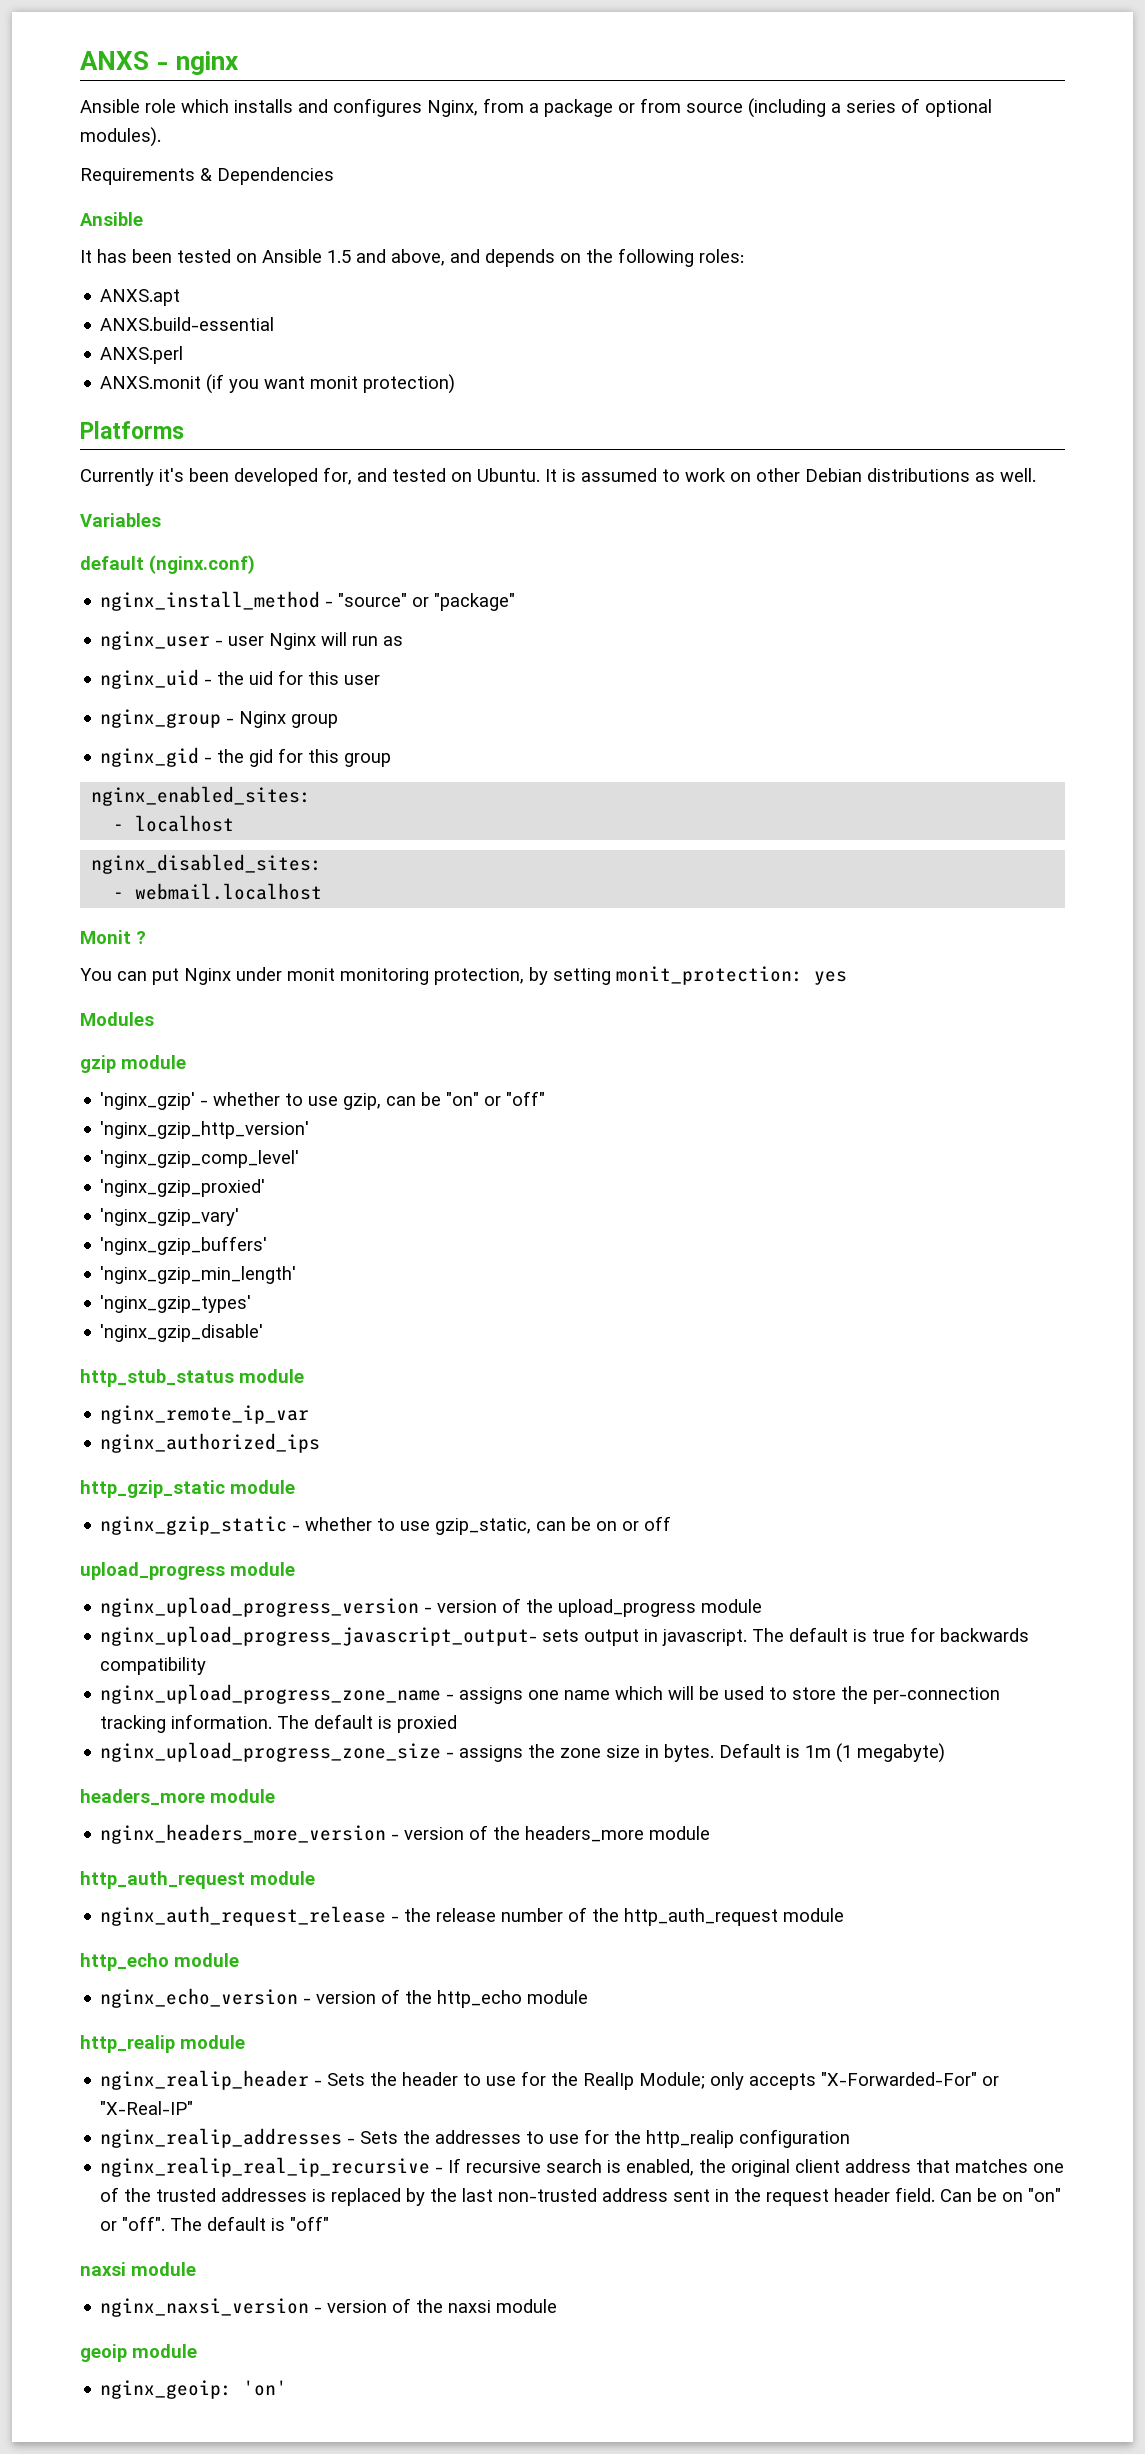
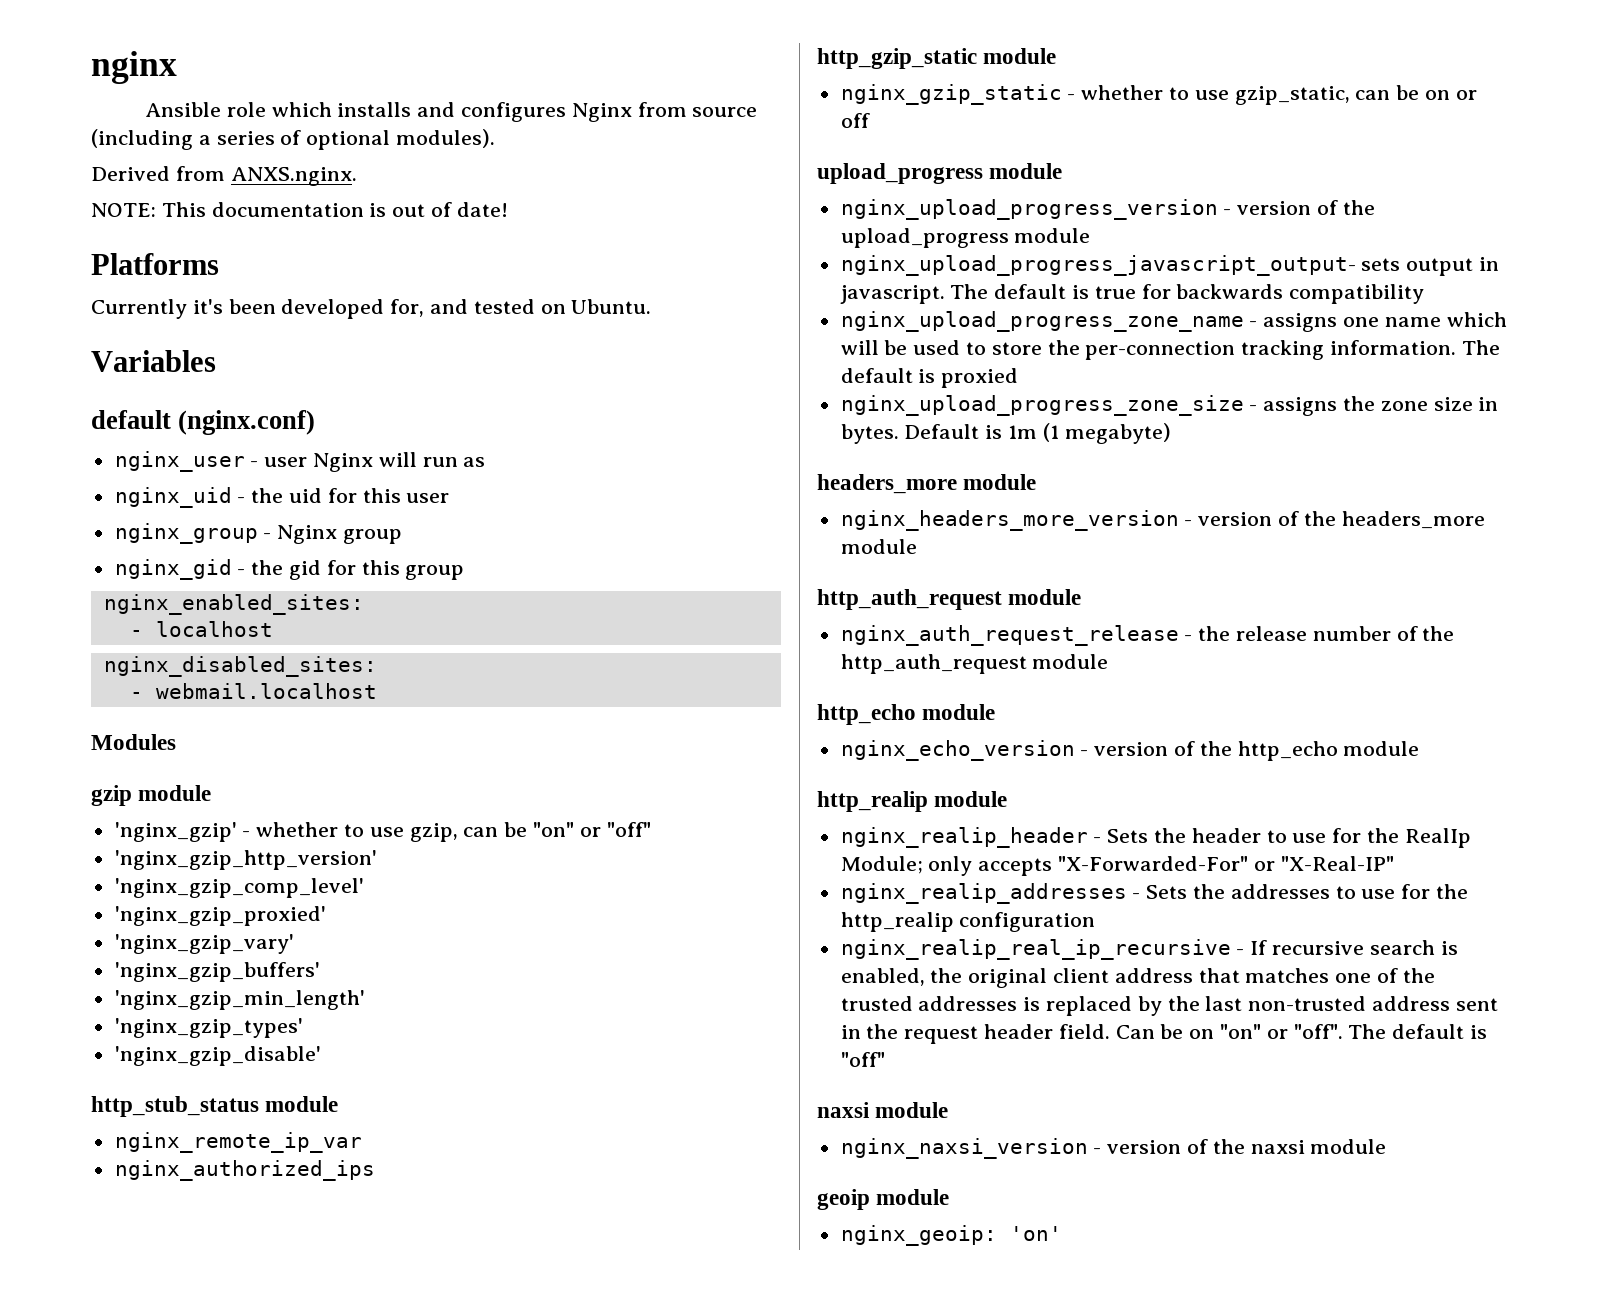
[80,51,170,70] ANXS - -> (91, 67) none
[427,98,635,117] Nginx, from a package or -> [571,103,632,122] Nginx
[80,167,334,185] [80,212,143,226] [80,248,744,267] [100,289,181,306] [100,317,275,331] [100,346,184,364] [100,374,456,394] Requirements & Dependencies // Ansible // It has been tested on Ansible 1.5 and above, and depends on the following roles: // ANXS.apt // ANXS.build-essential // ANXS.perl // ANXS.monit (if you want monit protection) -> [91,166,357,186] [91,202,508,217] Derived from ANXS.nginx. // NOTE: This documentation is out of date!
[545,468,1036,482] [80,513,161,527] [80,555,255,574] [100,591,516,611] It is assumed to work on other Debian distributions as well. // Variables // default (nginx.conf) // nginx_install_method - "source" or "package" -> [91,350,216,372] [91,410,316,435] // Variables // default (nginx.conf)
[80,930,146,944] [80,966,847,985] // Monit ? // You can put Nginx under monit monitoring protection, by setting monit_protection: yes -> (377, 691) none

